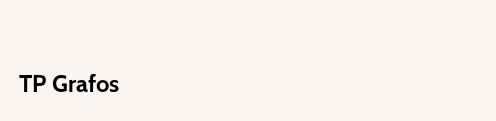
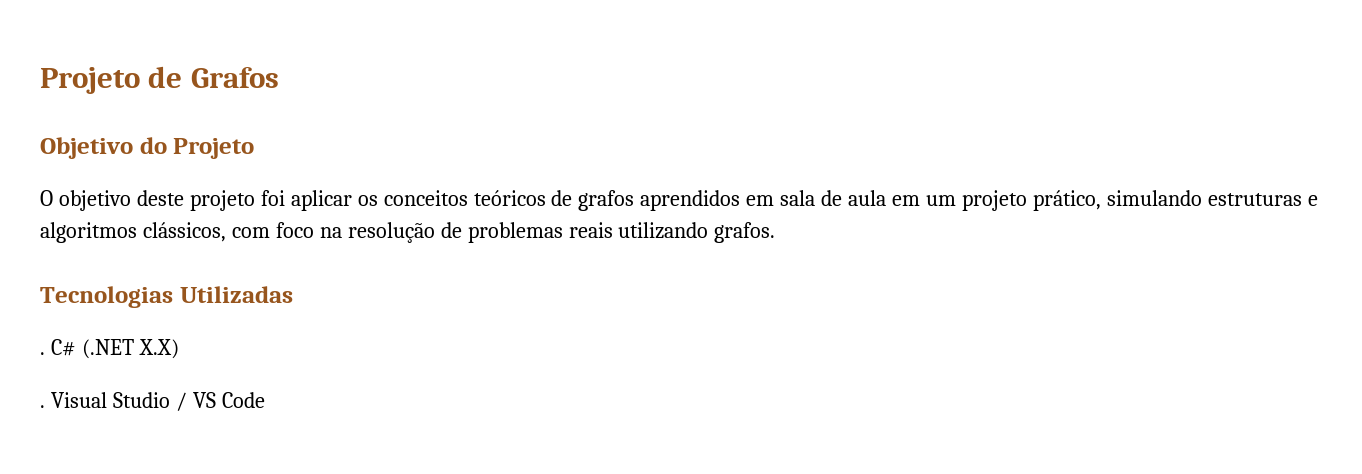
[19,75,46,92] TP -> [40,66,183,94] Projeto de
(120, 83) none -> [40,137,255,159] [40,190,1318,211] [40,222,776,243] [40,286,293,308] [40,339,179,359] [40,392,265,411] // Objetivo do Projeto // O objetivo deste projeto foi aplicar os conceitos teóricos de grafos aprendidos em sala de aula em um projeto prático, simulando estruturas e algoritmos clássicos, com foco na resolução de problemas reais utilizando grafos. // Tecnologias Utilizadas // . C# (.NET X.X) // . Visual Studio / VS Code

